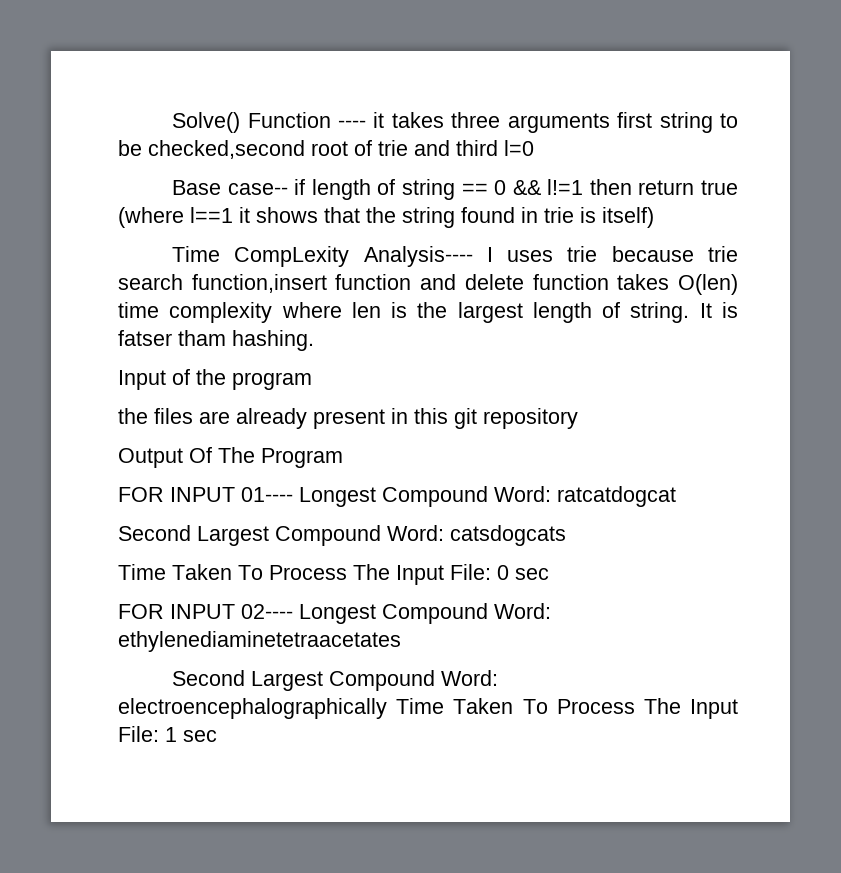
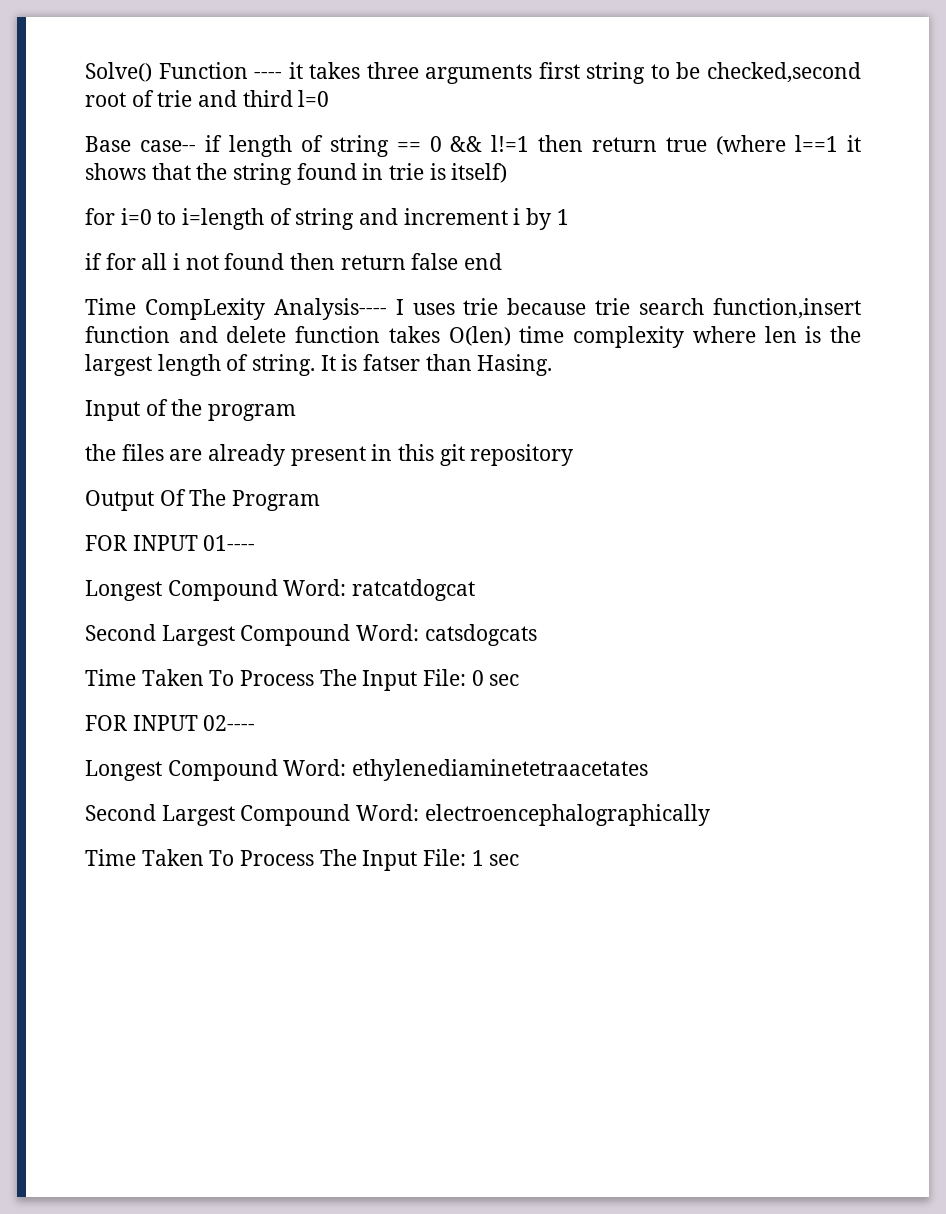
(654, 217) none -> [85,208,569,230] [85,253,503,270] // for i=0 to i=length of string and increment i by 1 // if for all i not found then return false end
[178,330,314,351] tham hashing. -> [425,354,553,376] than Hasing.
(293, 494) none -> (256, 543) //
(293, 611) none -> (256, 723) //
(387, 708) none -> (710, 815) //

